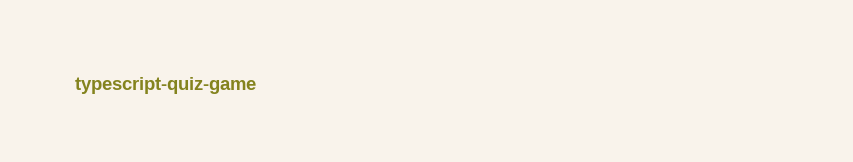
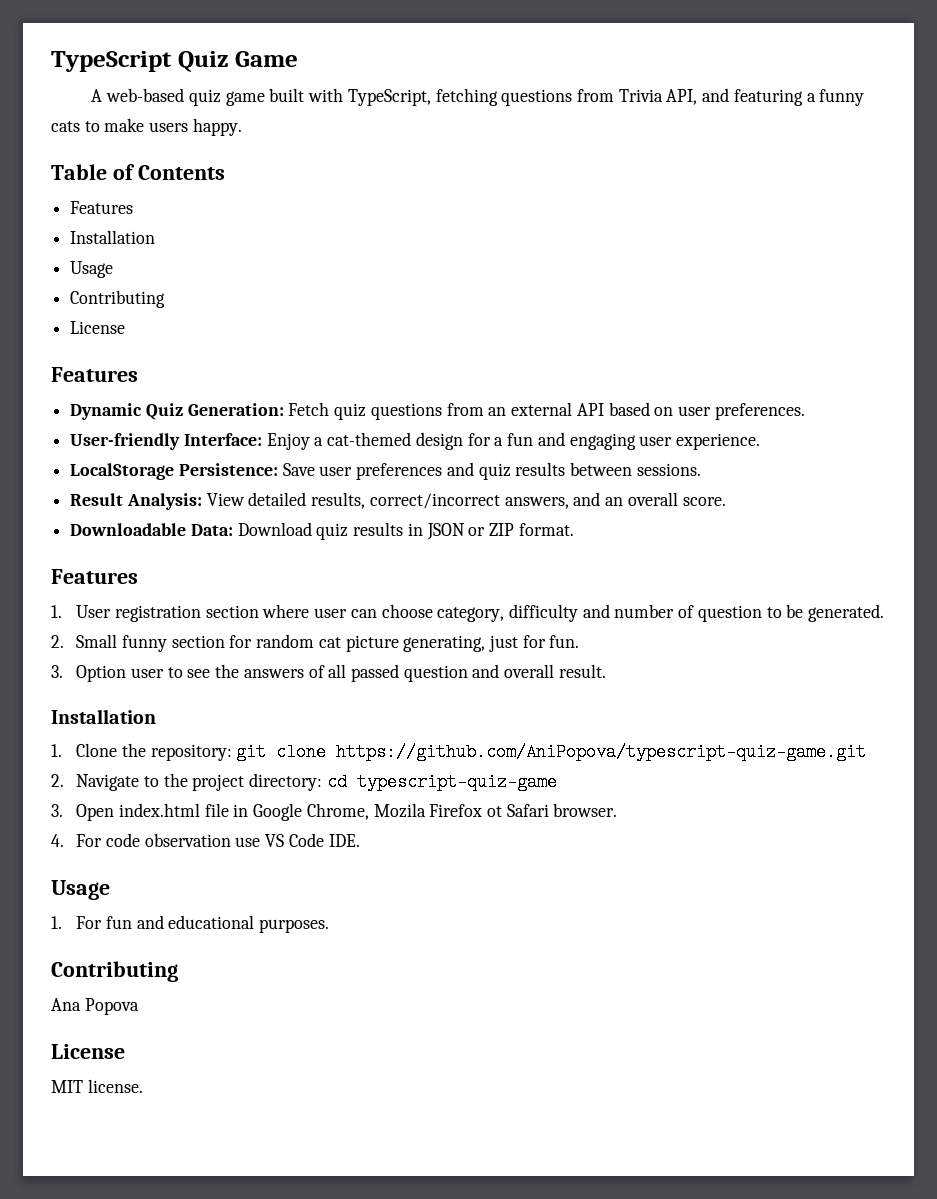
[75,77,256,94] typescript-quiz-game -> [51,51,299,72] [91,88,865,106] [51,118,242,136] [51,164,225,180] [70,201,134,214] [70,230,156,244] [70,261,114,278] [70,290,166,308] [70,321,126,334] [51,367,138,382] [70,402,805,420] [70,432,760,450] [70,462,701,480] [70,492,726,510] [70,522,574,540] [51,569,138,584] [51,604,885,622] [51,634,580,652] [51,664,606,682] [51,709,156,724] [51,743,867,761] [51,773,557,791] [51,803,618,821] [51,833,360,847] [51,880,110,900] [51,915,330,933] [51,961,178,982] [51,998,139,1015] [51,1044,125,1059] [51,1079,143,1093] TypeScript Quiz Game // A web-based quiz game built with TypeScript, fetching questions from Trivia API, and featuring a funny cats to make users happy. // Table of Contents // Features // Installation // Usage // Contributing // License // Features // Dynamic Quiz Generation: Fetch quiz questions from an external API based on user preferences. // User-friendly Interface: Enjoy a cat-themed design for a fun and engaging user experience. // LocalStorage Persistence: Save user preferences and quiz results between sessions. // Result Analysis: View detailed results, correct/incorrect answers, and an overall score. // Downloadable Data: Download quiz results in JSON or ZIP format. // Features // 1. User registration section where user can choose category, difficulty and number of question to be generated. // 2. Small funny section for random cat picture generating, just for fun. // 3. Option user to see the answers of all passed question and overall result. // Installation // 1. Clone the repository: git clone https://github.com/AniPopova/typescript-quiz-game.git // 2. Navigate to the project directory: cd typescript-quiz-game // 3. Open index.html file in Google Chrome, Mozila Firefox ot Safari browser. // 4. For code observation use VS Code IDE. // Usage // 1. For fun and educational purposes. // Contributing // Ana Popova // License // MIT license.

